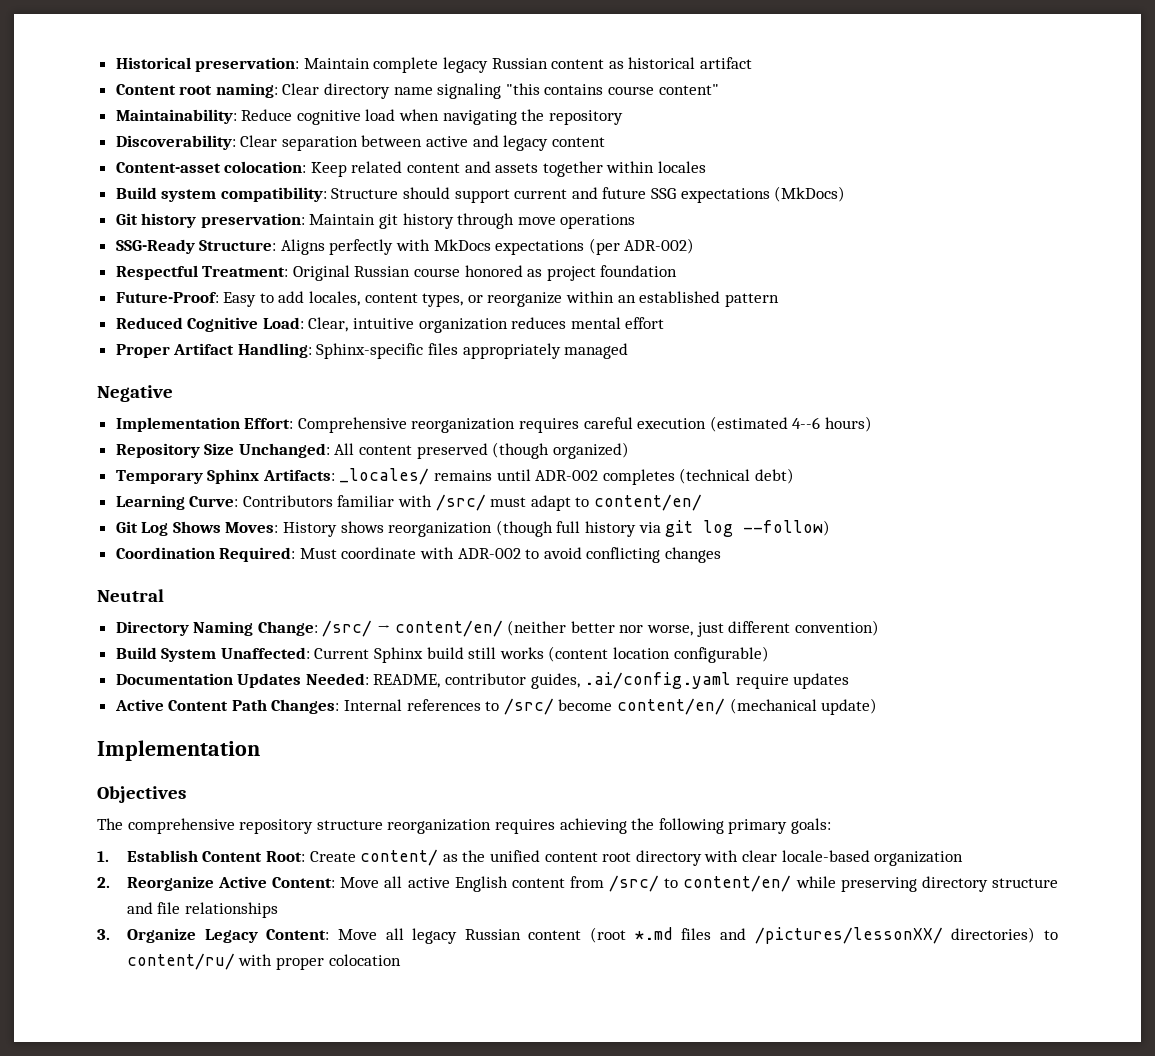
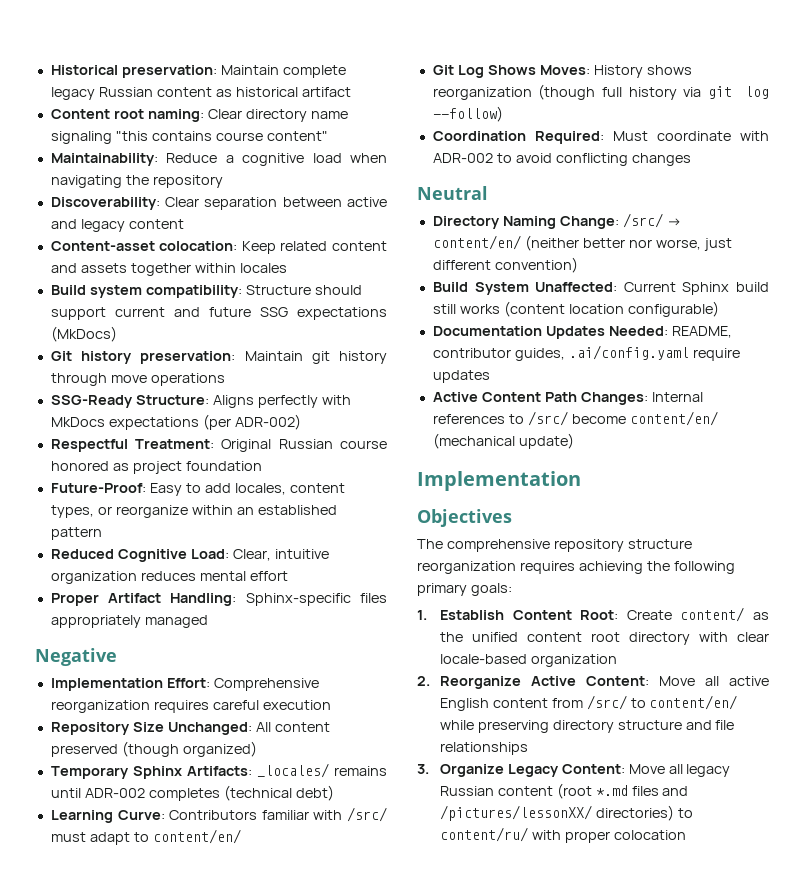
(293, 115) none -> [225,155,234,163] a
[709,416,873,432] (estimated 4--6 hours) -> (331, 705) none

